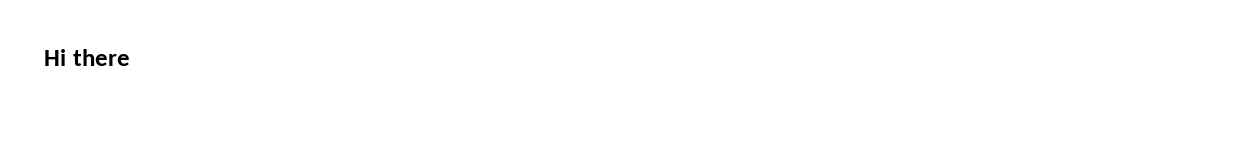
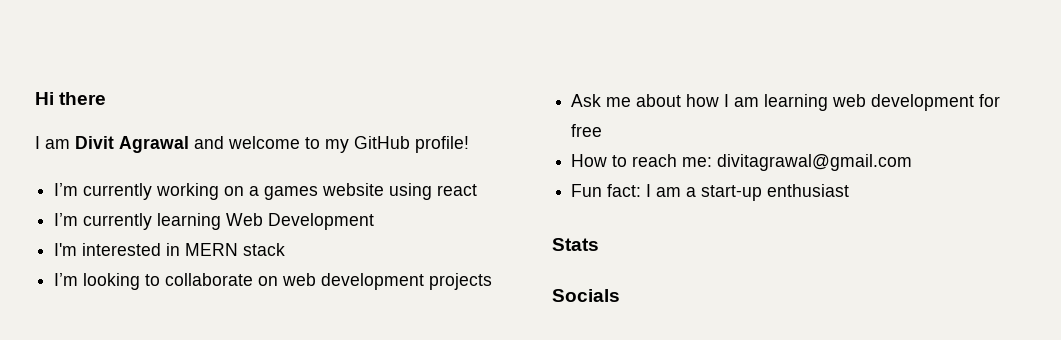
(130, 57) none -> [35,136,469,153] [54,183,478,200] [54,213,375,230] [54,243,286,256] [54,273,493,290] [571,94,1001,111] [571,124,603,137] [571,154,913,171] [571,184,850,201] [552,238,599,251] [552,289,620,302] // I am Divit Agrawal and welcome to my GitHub profile! // I’m currently working on a games website using react // I’m currently learning Web Development // I'm interested in MERN stack // I’m looking to collaborate on web development projects // Ask me about how I am learning web development for free // How to reach me: divitagrawal@gmail.com // Fun fact: I am a start-up enthusiast // Stats // Socials

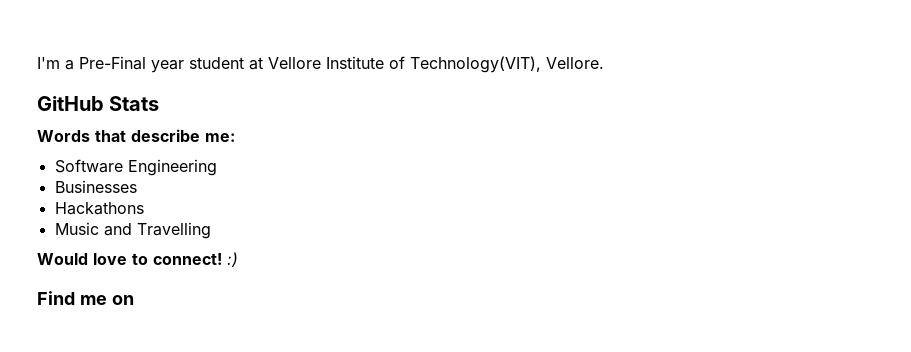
[35,92,107,105] [35,136,469,153] [54,183,478,200] [54,213,375,230] [54,243,286,256] [54,273,493,290] [571,94,1001,111] [571,124,603,137] [571,154,913,171] [571,184,850,201] [552,238,599,251] [552,289,620,302] Hi there // I am Divit Agrawal and welcome to my GitHub profile! // I’m currently working on a games website using react // I’m currently learning Web Development // I'm interested in MERN stack // I’m looking to collaborate on web development projects // Ask me about how I am learning web development for free // How to reach me: divitagrawal@gmail.com // Fun fact: I am a start-up enthusiast // Stats // Socials -> [37,56,604,73] [37,96,160,111] [37,129,235,142] [54,159,217,176] [54,180,137,193] [54,202,144,215] [54,222,211,239] [37,252,238,267] [37,291,134,305] I'm a Pre-Final year student at Vellore Institute of Technology(VIT), Vellore. // GitHub Stats // Words that describe me: // Software Engineering // Businesses // Hackathons // Music and Travelling // Would love to connect! :) // Find me on

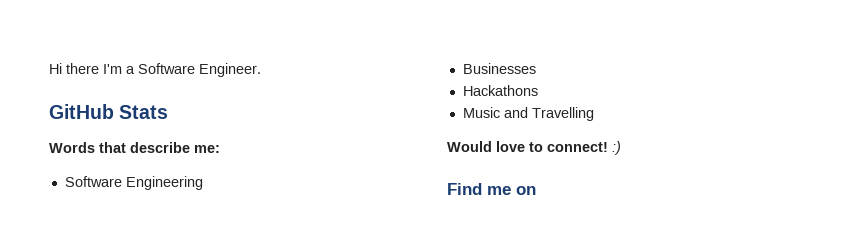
[37,56,604,73] I'm a Pre-Final year student at Vellore Institute of Technology(VIT), Vellore. -> [49,63,261,77] Hi there I'm a Software Engineer.

